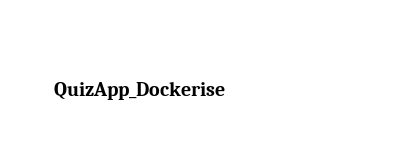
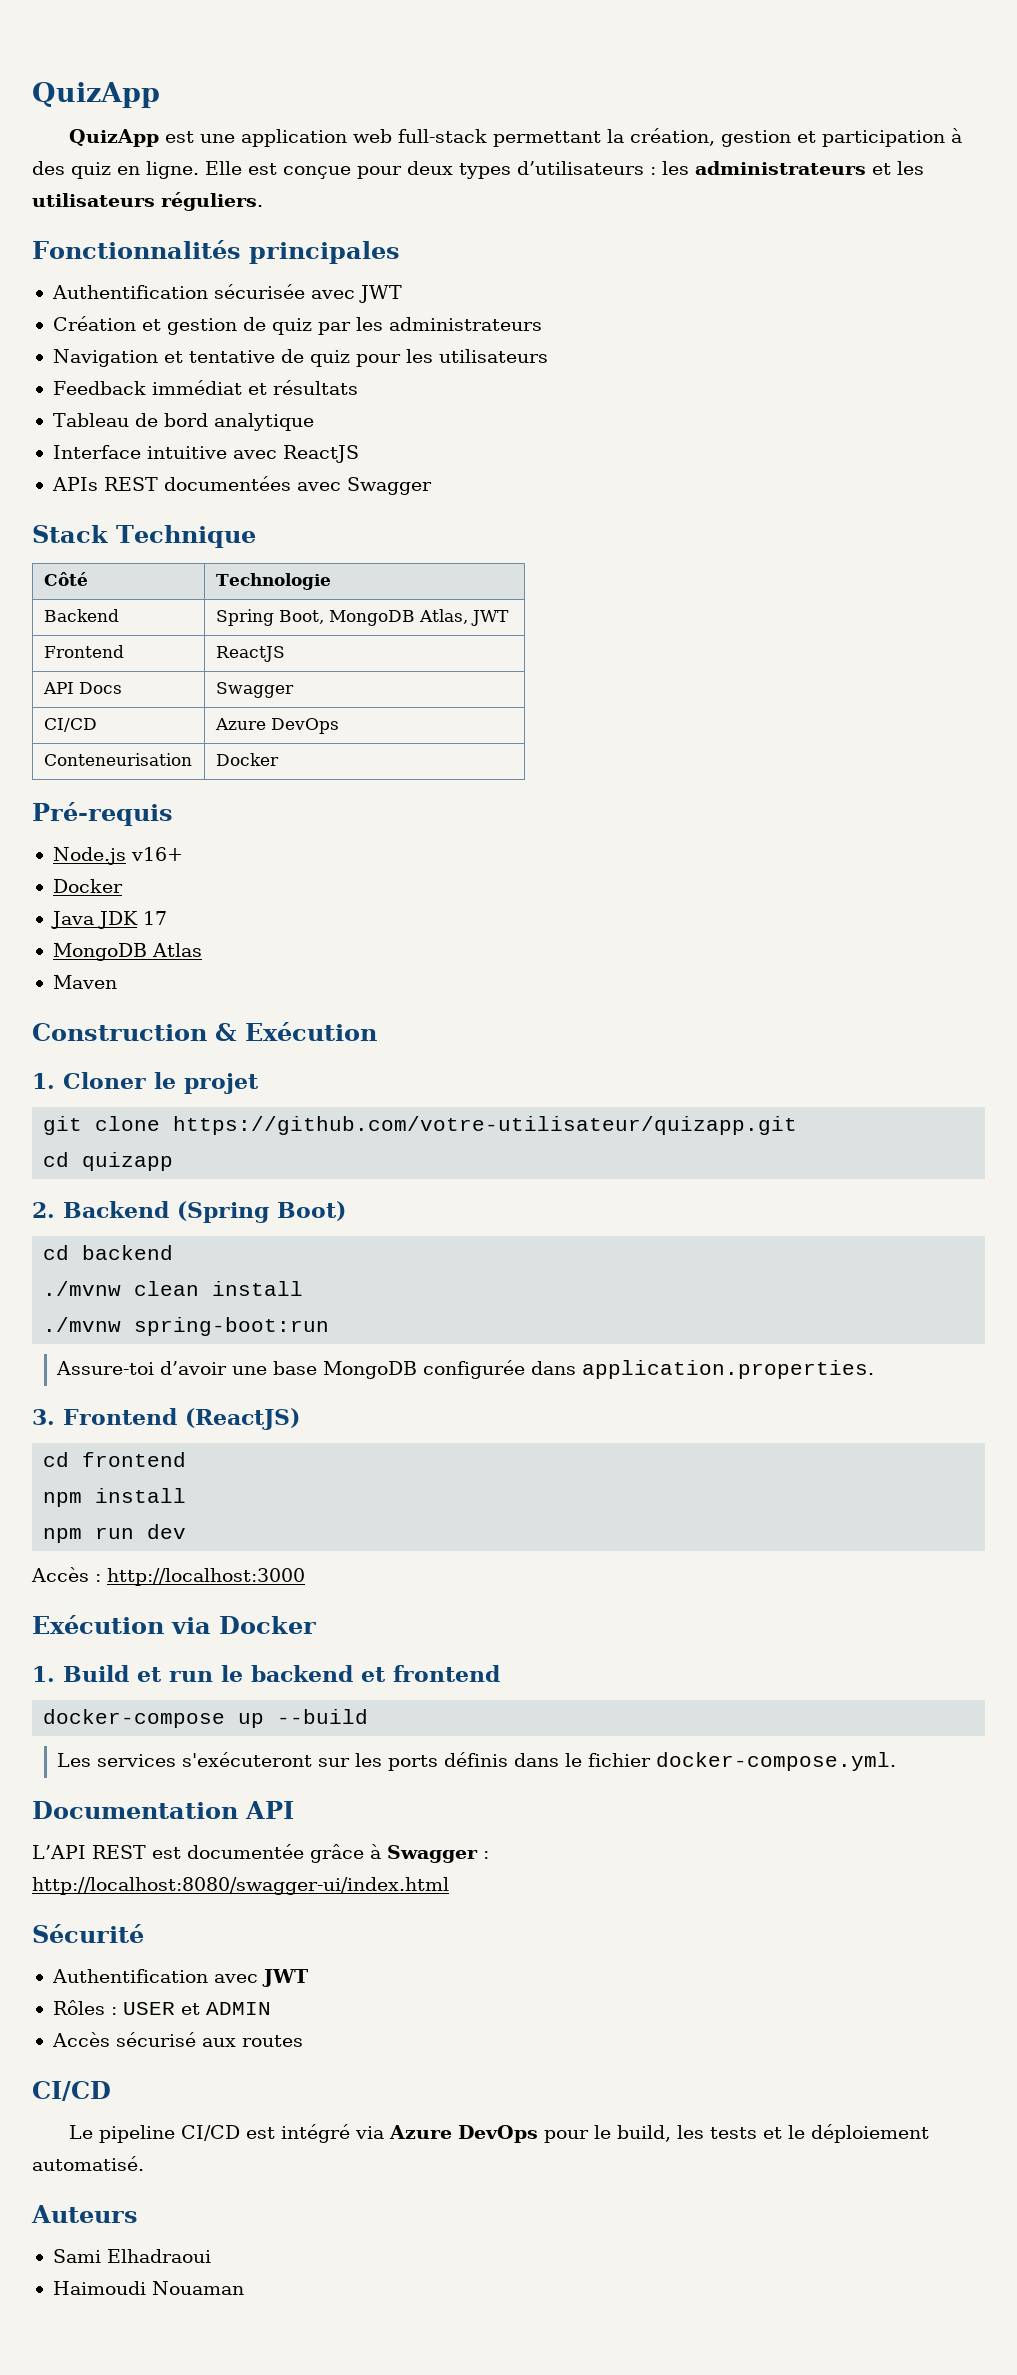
[54,81,225,100] QuizApp_Dockerise -> [32,82,160,108] [69,128,963,147] [32,161,924,179] [32,192,263,211] [32,240,400,264] [51,284,402,303] [52,316,542,335] [52,349,548,367] [52,380,358,395] [52,413,314,431] [52,445,359,463] [51,476,432,495] [32,525,256,548] [43,572,88,586] [215,573,331,590] [43,609,119,622] [215,609,509,626] [43,645,124,658] [215,646,285,662] [42,682,122,694] [215,682,294,698] [43,718,97,732] [214,718,339,734] [43,753,192,766] [215,753,279,766] [32,802,173,826] [52,847,183,865] [52,879,123,893] [50,911,167,929] [52,943,202,961] [52,975,117,989] [32,1022,377,1041] [32,1072,259,1094] [43,1116,798,1135] [43,1152,174,1171] [32,1201,346,1223] [43,1245,174,1260] [43,1281,304,1296] [43,1317,330,1336] [56,1360,875,1379] [32,1408,300,1430] [43,1452,187,1467] [43,1488,187,1507] [43,1524,187,1543] [31,1567,305,1586] [32,1615,316,1634] [32,1665,500,1682] [43,1709,369,1728] [57,1752,897,1771] [32,1801,294,1819] [32,1844,489,1863] [32,1877,449,1895] [32,1924,144,1943] [51,1969,308,1987] [52,2000,271,2015] [51,2032,303,2047] [32,2081,111,2101] [69,2124,930,2143] [32,2156,144,2171] [31,2205,138,2223] [52,2249,211,2263] [52,2281,244,2295] QuizApp // QuizApp est une application web full-stack permettant la création, gestion et participation à des quiz en ligne. Elle est conçue pour deux types d’utilisateurs : les administrateurs et les utilisateurs réguliers. // Fonctionnalités principales // Authentification sécurisée avec JWT // Création et gestion de quiz par les administrateurs // Navigation et tentative de quiz pour les utilisateurs // Feedback immédiat et résultats // Tableau de bord analytique // Interface intuitive avec ReactJS // APIs REST documentées avec Swagger // Stack Technique // Côté | Technologie // Backend | Spring Boot, MongoDB Atlas, JWT // Frontend | ReactJS // API Docs | Swagger // CI/CD | Azure DevOps // Conteneurisation | Docker // Pré-requis // Node.js v16+ // Docker // Java JDK 17 // MongoDB Atlas // Maven // Construction & Exécution // 1. Cloner le projet // git clone https://github.com/votre-utilisateur/quizapp.git // cd quizapp // 2. Backend (Spring Boot) // cd backend // ./mvnw clean install // ./mvnw spring-boot:run // Assure-toi d’avoir une base MongoDB configurée dans application.properties. // 3. Frontend (ReactJS) // cd frontend // npm install // npm run dev // Accès : http://localhost:3000 // Exécution via Docker // 1. Build et run le backend et frontend // docker-compose up --build // Les services s'exécuteront sur les ports définis dans le fichier docker-compose.yml. // Documentation API // L’API REST est documentée grâce à Swagger : // http://localhost:8080/swagger-ui/index.html // Sécurité // Authentification avec JWT // Rôles : USER et ADMIN // Accès sécurisé aux routes // CI/CD // Le pipeline CI/CD est intégré via Azure DevOps pour le build, les tests et le déploiement automatisé. // Auteurs // Sami Elhadraoui // Haimoudi Nouaman

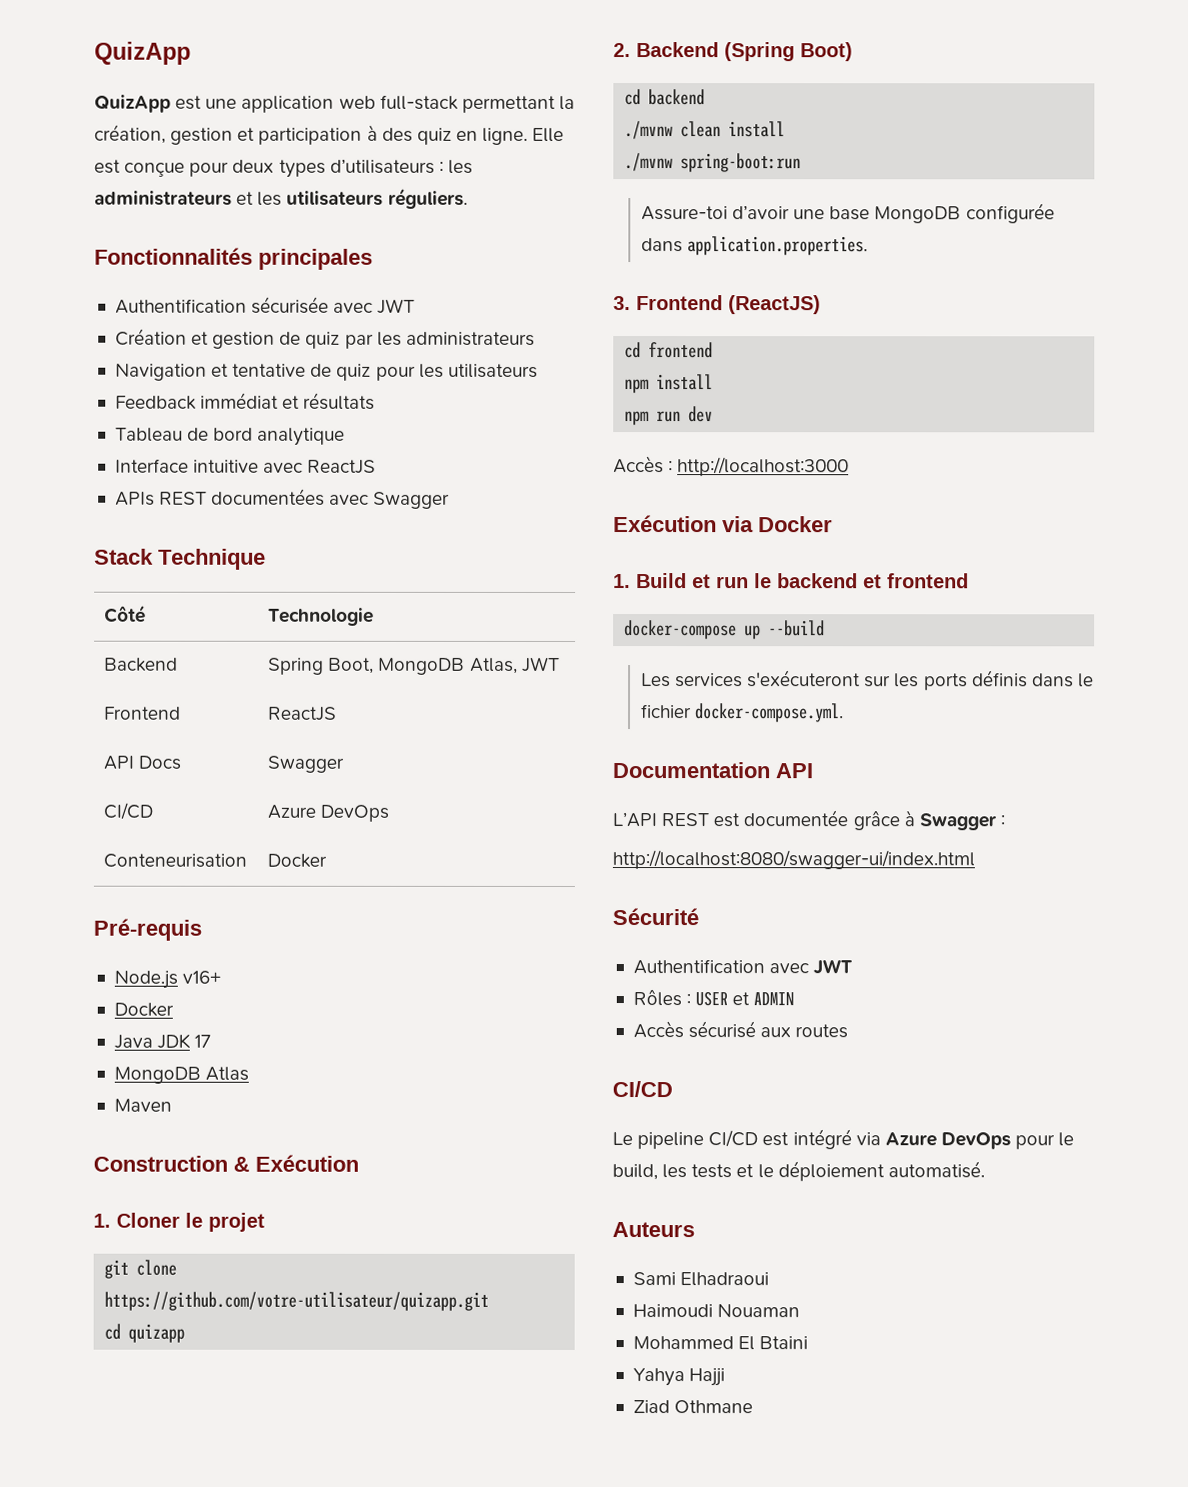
(244, 2288) none -> [632,1336,809,1351] [632,1368,726,1387] [632,1400,754,1414] // Mohammed El Btaini // Yahya Hajji // Ziad Othmane

